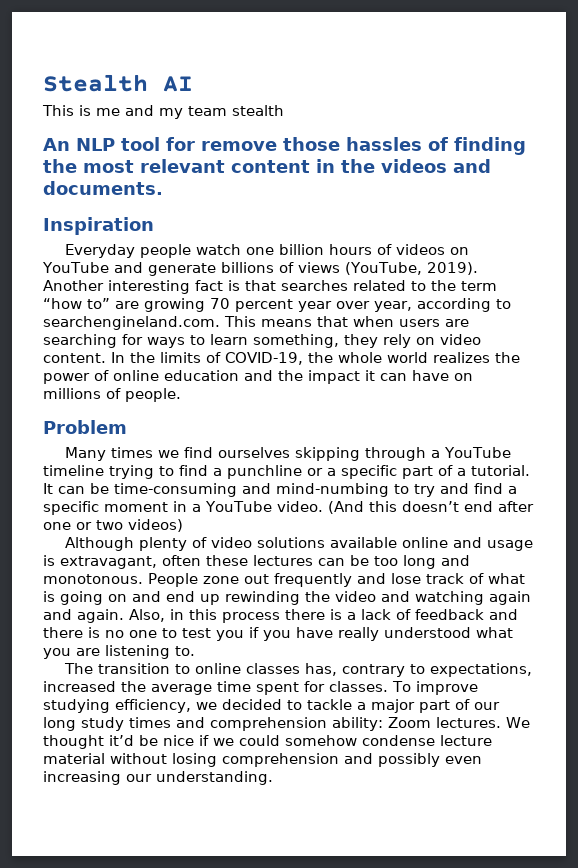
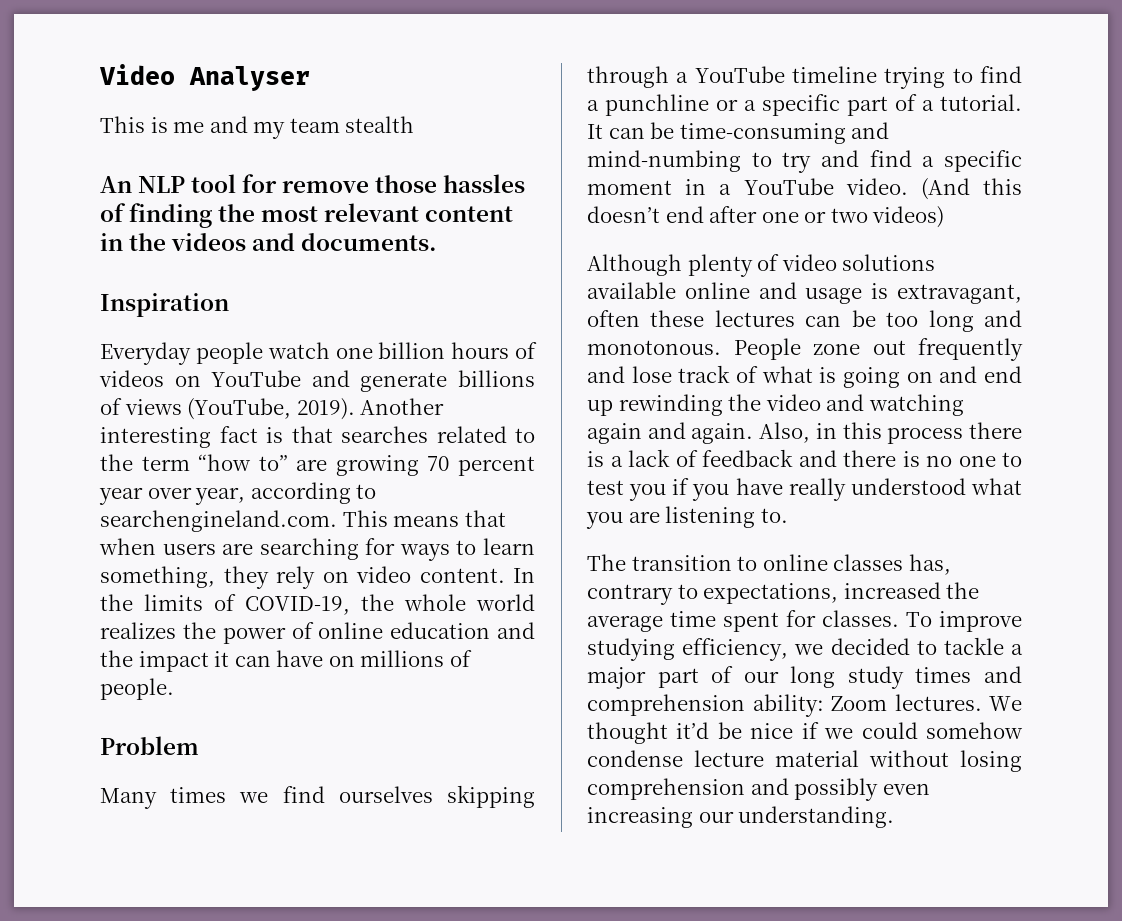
[43,74,193,92] Stealth AI -> [99,64,310,91] Video Analyser

